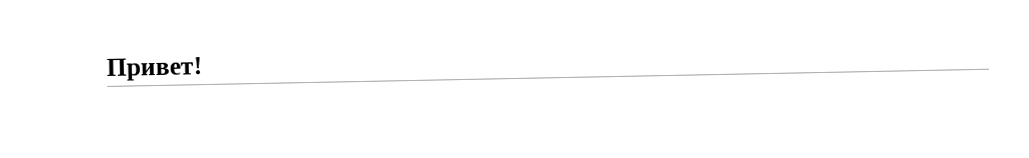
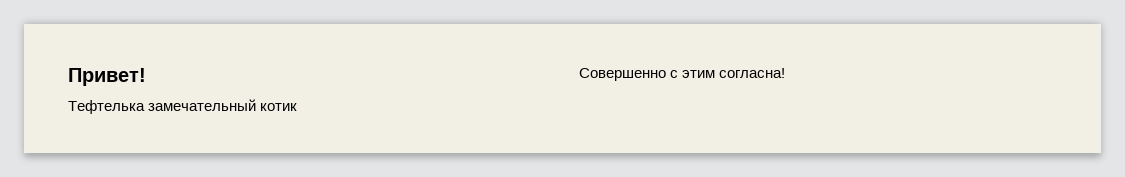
(202, 69) none -> [68,99,298,114] [579,68,786,81] // Тефтелька замечательный котик // Совершенно с этим согласна!

